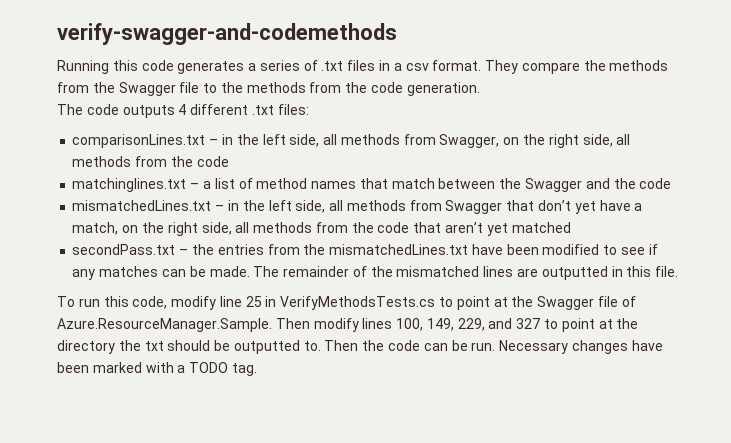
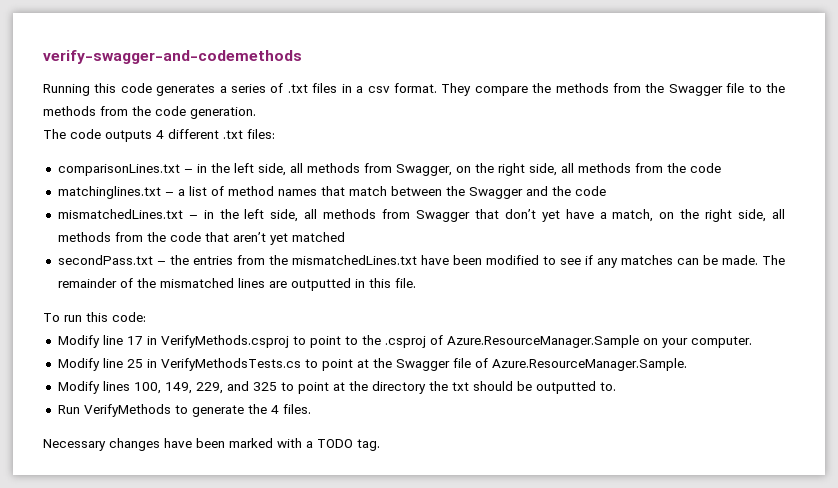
[132,296,217,310] code, modify -> [112,312,146,322] [57,335,752,348] [57,358,100,371] code: // Modify line 17 in VerifyMethods.csproj to point to the .csproj of Azure.ResourceManager.Sample on your computer. // Modify
[275,318,359,332] Then modify -> [57,381,100,394] // Modify
[516,318,541,329] 327 -> [252,382,277,391] 325
[324,340,496,351] Then the code can be run. -> [57,404,311,417] // Run VerifyMethods to generate the 4 files. //

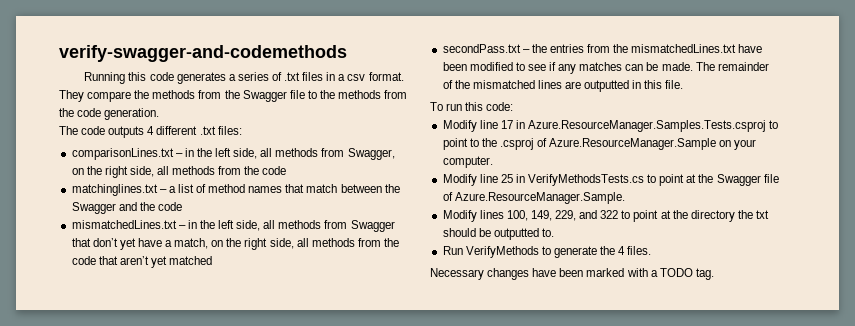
[160,335,289,348] VerifyMethods.csproj -> [528,120,767,132] Azure.ResourceManager.Samples.Tests.csproj
[252,382,277,391] 325 -> [600,210,619,219] 322

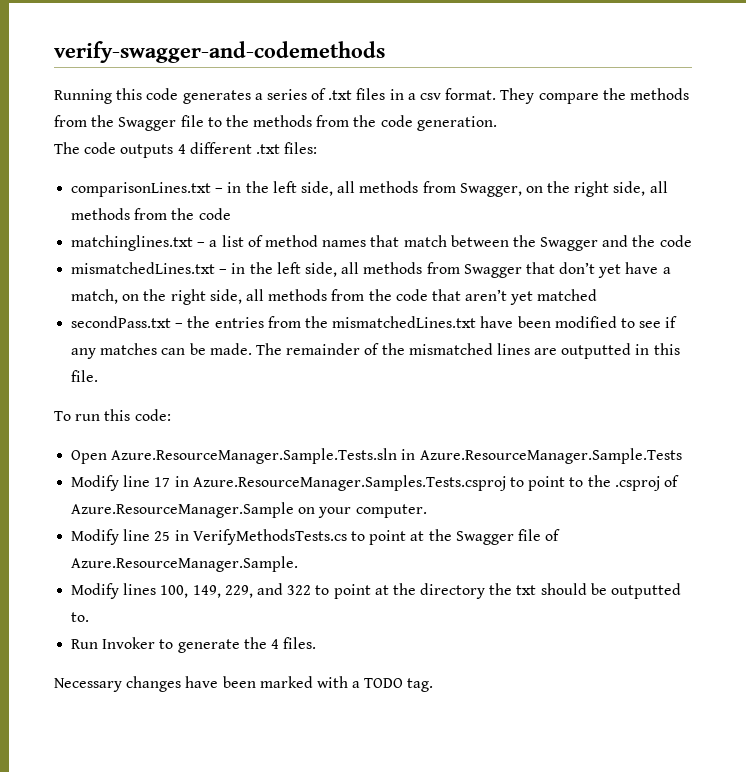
(514, 106) none -> [71,448,682,464] // Open Azure.ResourceManager.Sample.Tests.sln in Azure.ResourceManager.Sample.Tests
[465,246,539,258] VerifyMethods -> [102,637,156,649] Invoker

